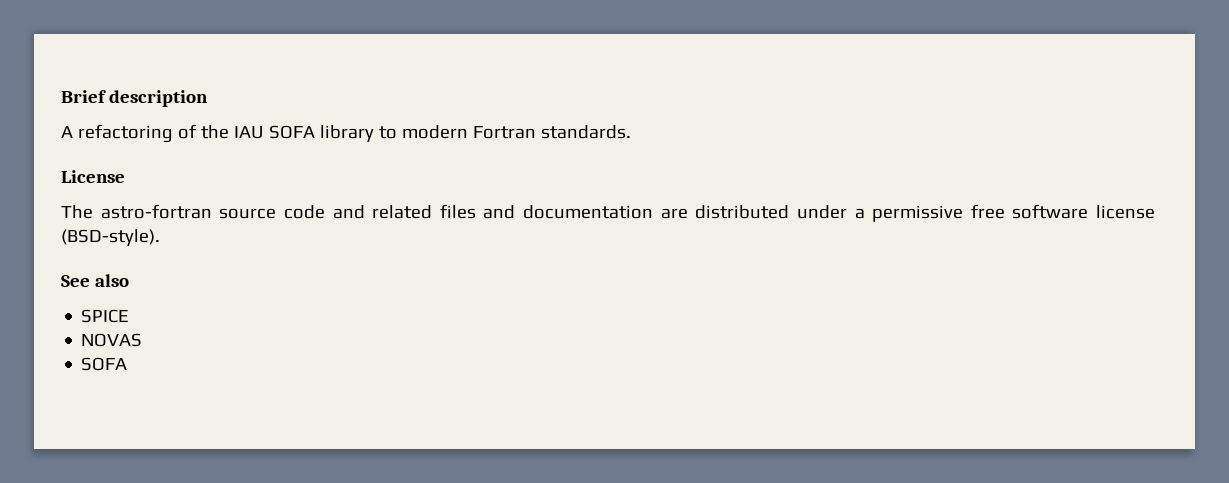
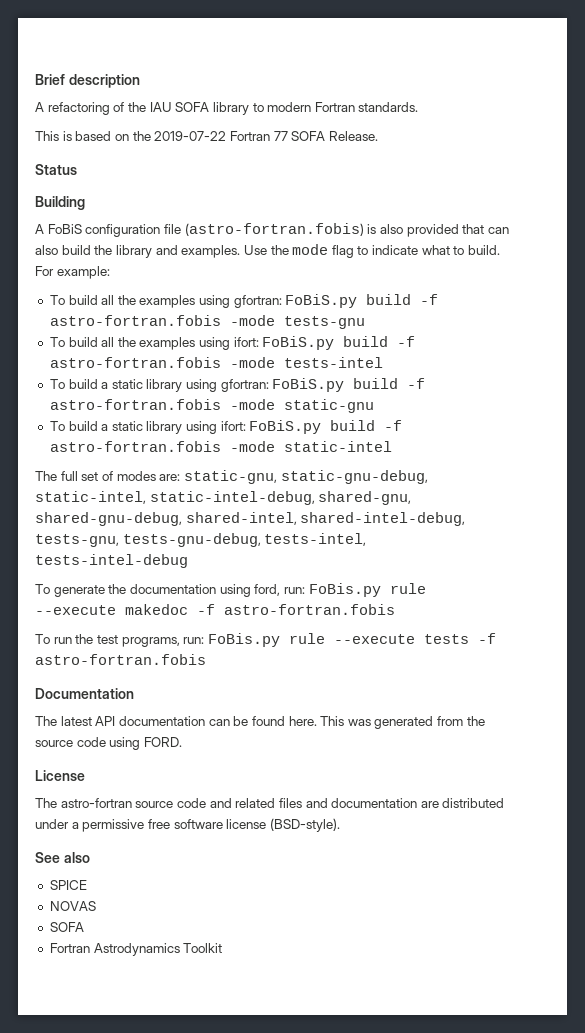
(631, 132) none -> [35,131,378,141] [35,164,77,175] [35,196,85,210] [35,223,509,237] [35,244,501,258] [35,266,110,279] [49,294,439,308] [49,315,365,329] [49,336,416,350] [49,357,383,368] [49,378,426,392] [49,399,374,413] [49,420,403,434] [49,441,392,452] [35,470,428,484] [35,491,412,505] [35,512,466,526] [35,533,367,547] [35,554,188,568] [35,583,426,597] [35,604,395,615] [35,633,496,647] [35,654,206,665] [35,688,134,699] [35,716,485,729] [35,737,182,750] // This is based on the 2019-07-22 Fortran 77 SOFA Release. // Status // Building // A FoBiS configuration file (astro-fortran.fobis) is also provided that can also build the library and examples. Use the mode flag to indicate what to build. For example: // To build all the examples using gfortran: FoBiS.py build -f astro-fortran.fobis -mode tests-gnu // To build all the examples using ifort: FoBiS.py build -f astro-fortran.fobis -mode tests-intel // To build a static library using gfortran: FoBiS.py build -f astro-fortran.fobis -mode static-gnu // To build a static library using ifort: FoBiS.py build -f astro-fortran.fobis -mode static-intel // The full set of modes are: static-gnu, static-gnu-debug, static-intel, static-intel-debug, shared-gnu, shared-gnu-debug, shared-intel, shared-intel-debug, tests-gnu, tests-gnu-debug, tests-intel, tests-intel-debug // To generate the documentation using ford, run: FoBis.py rule --execute makedoc -f astro-fortran.fobis // To run the test programs, run: FoBis.py rule --execute tests -f astro-fortran.fobis // Documentation // The latest API documentation can be found here. This was generated from the source code using FORD.
(128, 364) none -> [49,943,223,956] // Fortran Astrodynamics Toolkit

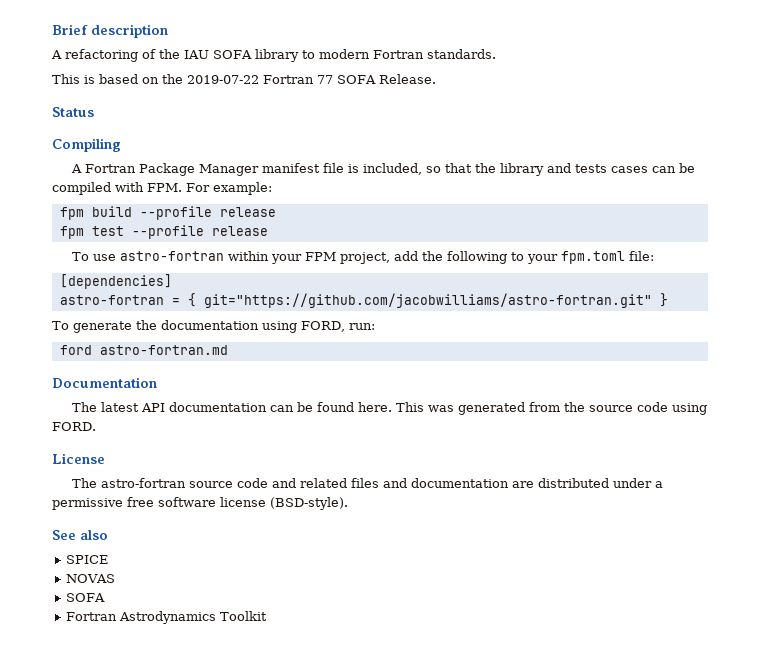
[35,196,85,210] [35,223,509,237] [35,244,501,258] [35,266,110,279] [49,294,439,308] [49,315,365,329] [49,336,416,350] [49,357,383,368] [49,378,426,392] [49,399,374,413] [49,420,403,434] [49,441,392,452] [35,470,428,484] [35,491,412,505] [35,512,466,526] [35,533,367,547] [35,554,188,568] Building // A FoBiS configuration file (astro-fortran.fobis) is also provided that can also build the library and examples. Use the mode flag to indicate what to build. For example: // To build all the examples using gfortran: FoBiS.py build -f astro-fortran.fobis -mode tests-gnu // To build all the examples using ifort: FoBiS.py build -f astro-fortran.fobis -mode tests-intel // To build a static library using gfortran: FoBiS.py build -f astro-fortran.fobis -mode static-gnu // To build a static library using ifort: FoBiS.py build -f astro-fortran.fobis -mode static-intel // The full set of modes are: static-gnu, static-gnu-debug, static-intel, static-intel-debug, shared-gnu, shared-gnu-debug, shared-intel, shared-intel-debug, tests-gnu, tests-gnu-debug, tests-intel, tests-intel-debug -> [52,138,121,152] [70,163,695,176] [52,182,272,195] [59,206,276,220] [59,225,268,239] [71,251,654,264] [59,274,172,289] [59,293,668,308] Compiling // A Fortran Package Manager manifest file is included, so that the library and tests cases can be compiled with FPM. For example: // fpm build --profile release // fpm test --profile release // To use astro-fortran within your FPM project, add the following to your fpm.toml file: // [dependencies] // astro-fortran = { git="https://github.com/jacobwilliams/astro-fortran.git" }
[254,583,426,597] [35,604,395,615] [35,633,496,647] [35,654,206,665] ford, run: FoBis.py rule --execute makedoc -f astro-fortran.fobis // To run the test programs, run: FoBis.py rule --execute tests -f astro-fortran.fobis -> [300,321,375,332] [59,345,228,355] FORD, run: // ford astro-fortran.md

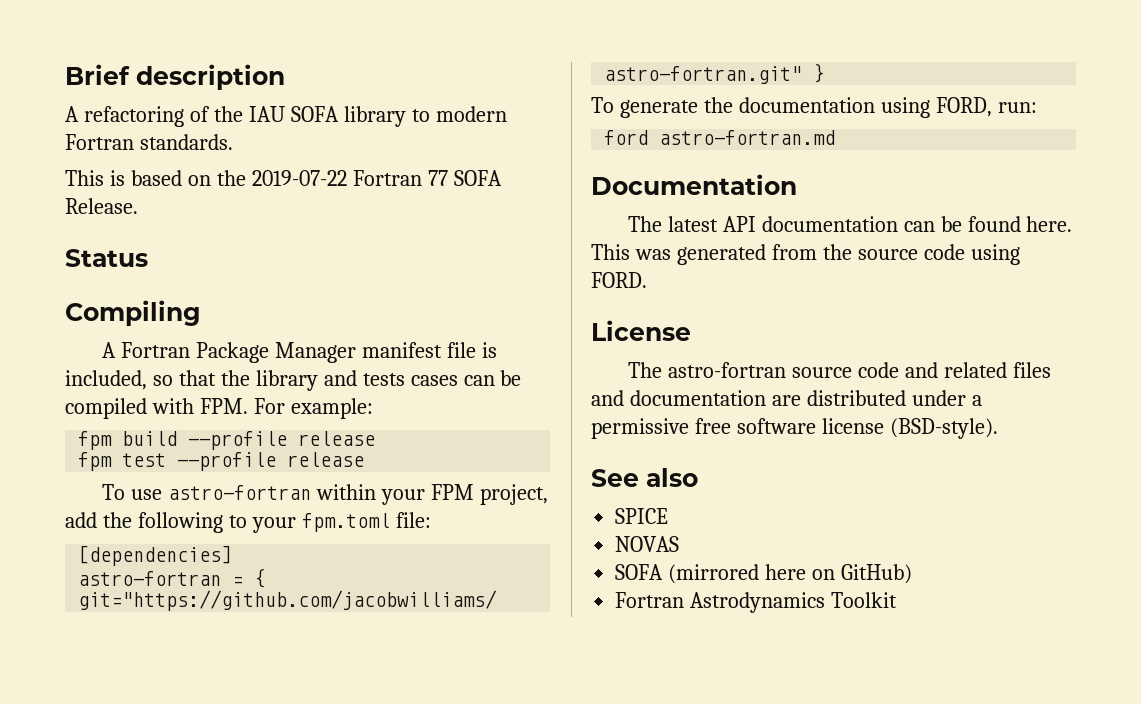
(106, 597) none -> [668,564,912,584] (mirrored here on GitHub)

